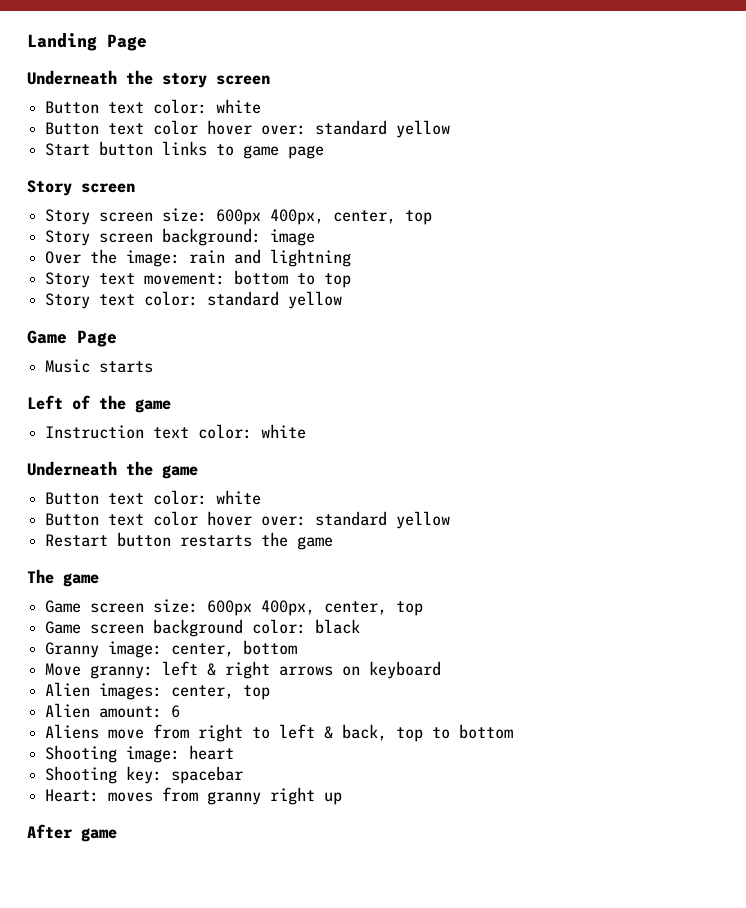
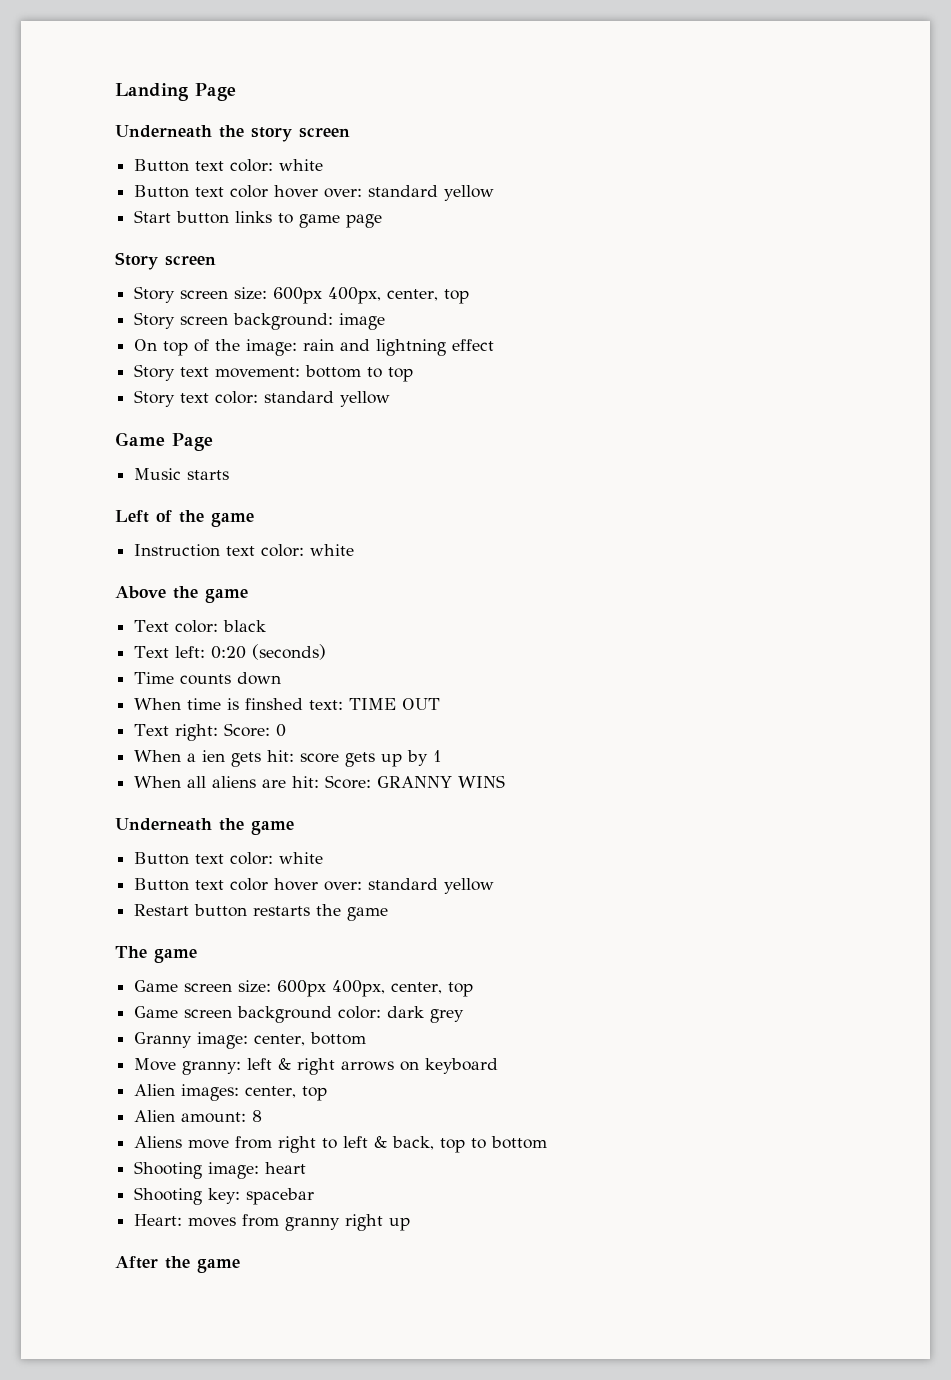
[45,251,82,264] Over -> [134,339,210,356] On top of
(352, 258) none -> [452,339,495,351] effect
(307, 431) none -> [115,586,248,603] [134,620,267,633] [134,644,327,660] [134,672,282,685] [134,698,441,710] [134,723,287,741] [134,750,442,767] [134,775,506,789] // Above the game // Text color: black // Text left: 0:20 (seconds) // Time counts down // When time is finshed text: TIME OUT // Text right: Score: 0 // When a ien gets hit: score gets up by 1 // When all aliens are hit: Score: GRANNY WINS
[315,619,361,634] black -> [387,1006,465,1023] dark grey
[171,705,181,718] 6 -> [252,1110,263,1122] 8
(73, 831) none -> [165,1256,190,1269] the

